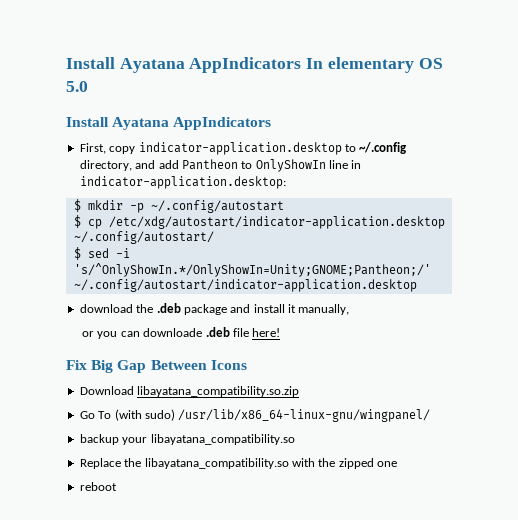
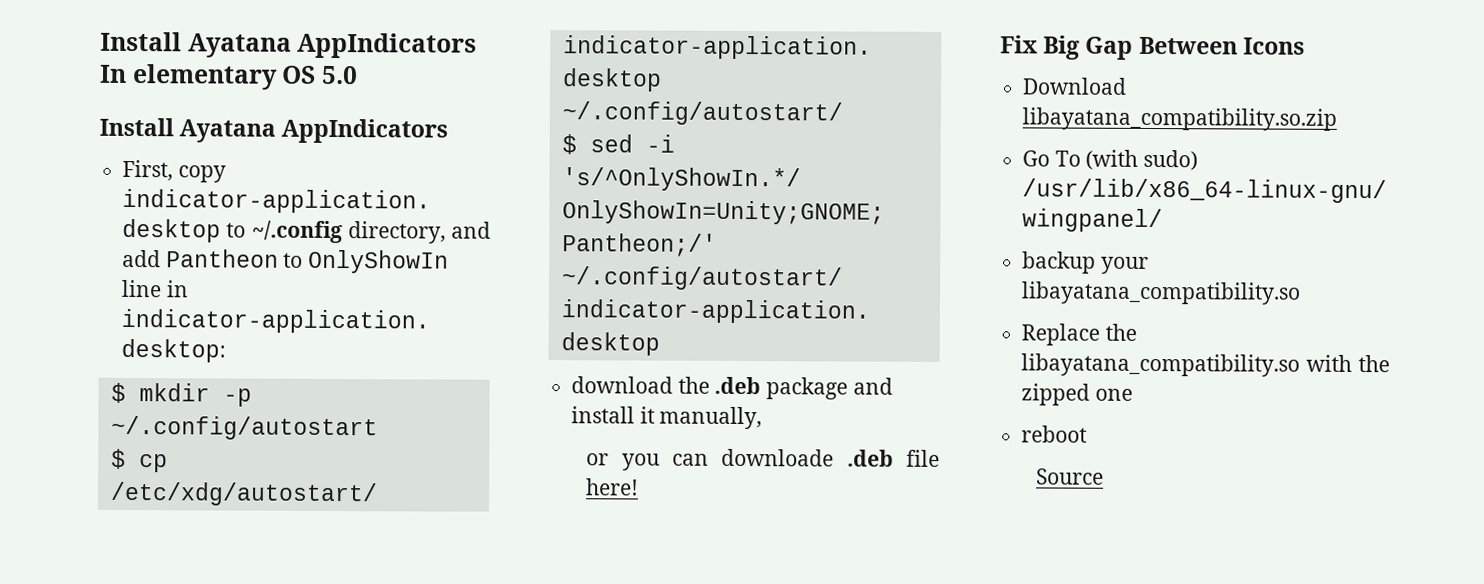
(117, 486) none -> [1036,468,1105,485] // Source

